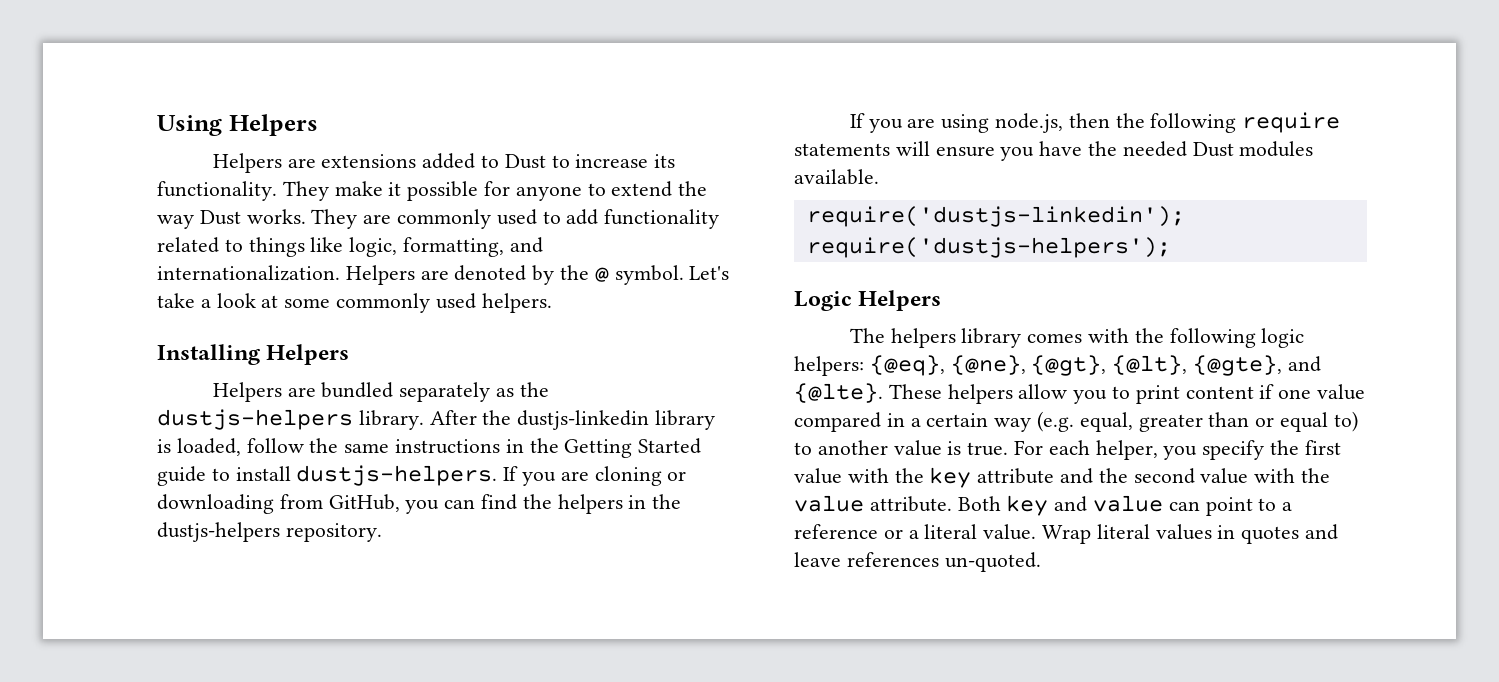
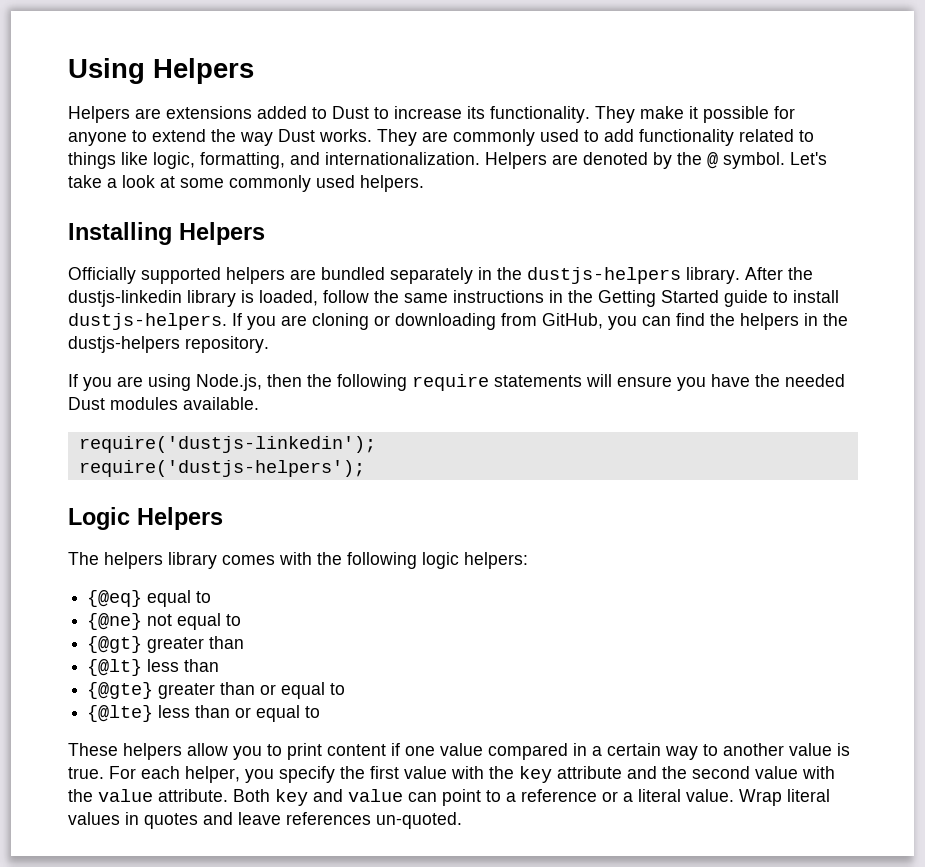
[212,382,282,402] Helpers -> [68,267,285,284] Officially supported helpers
[495,388,514,397] as -> [478,267,492,280] in
[994,113,1063,133] node.js, -> [196,374,262,391] Node.js,
[869,355,1321,376] [794,383,883,403] {@eq}, {@ne}, {@gt}, {@lt}, {@gte}, and {@lte}. -> [87,590,212,607] [87,613,242,630] [87,636,245,653] [87,659,220,676] [87,682,346,699] [87,705,321,722] // {@eq} equal to // {@ne} not equal to // {@gt} greater than // {@lt} less than // {@gte} greater than or equal to // {@lte} less than or equal to //
[1037,411,1358,432] (e.g. equal, greater than or equal to) -> (698, 753) none

